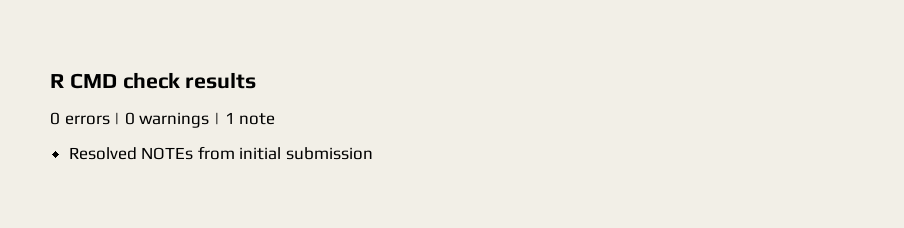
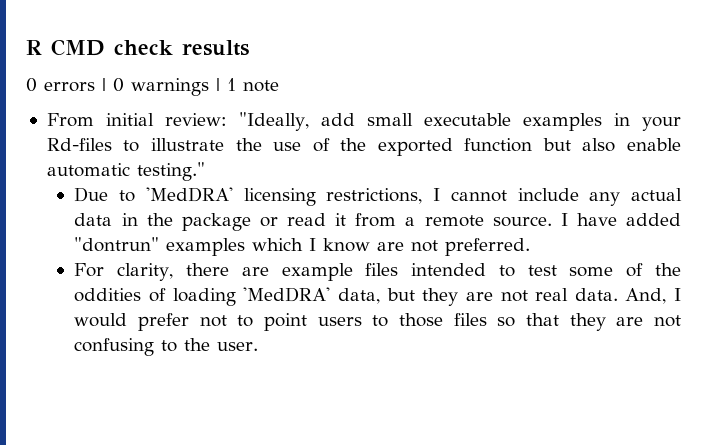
[68,146,374,160] Resolved NOTEs from initial submission -> [46,112,682,131] [46,138,681,156] [46,162,205,181] [74,187,682,206] [74,213,681,231] [74,237,531,256] [74,263,681,281] [74,287,681,306] [74,313,681,331] [74,338,259,356] From initial review: "Ideally, add small executable examples in your Rd-files to illustrate the use of the exported function but also enable automatic testing." // Due to 'MedDRA' licensing restrictions, I cannot include any actual data in the package or read it from a remote source. I have added "dontrun" examples which I know are not preferred. // For clarity, there are example files intended to test some of the oddities of loading 'MedDRA' data, but they are not real data. And, I would prefer not to point users to those files so that they are not confusing to the user.

